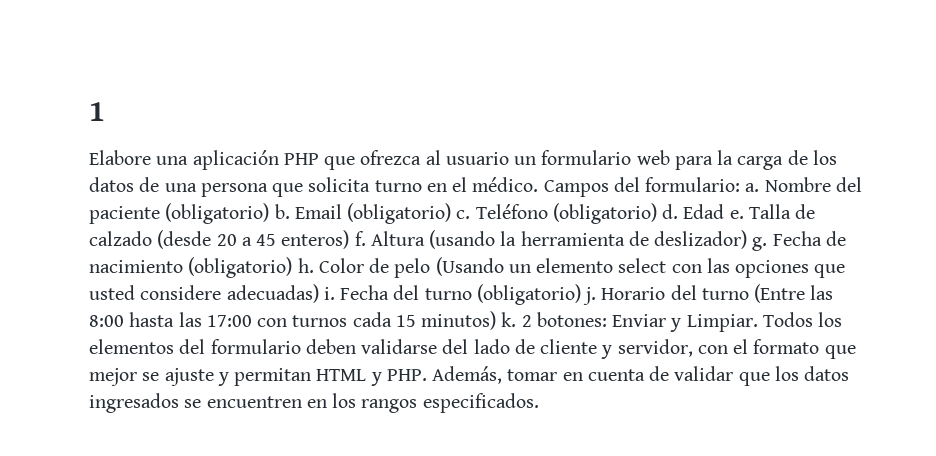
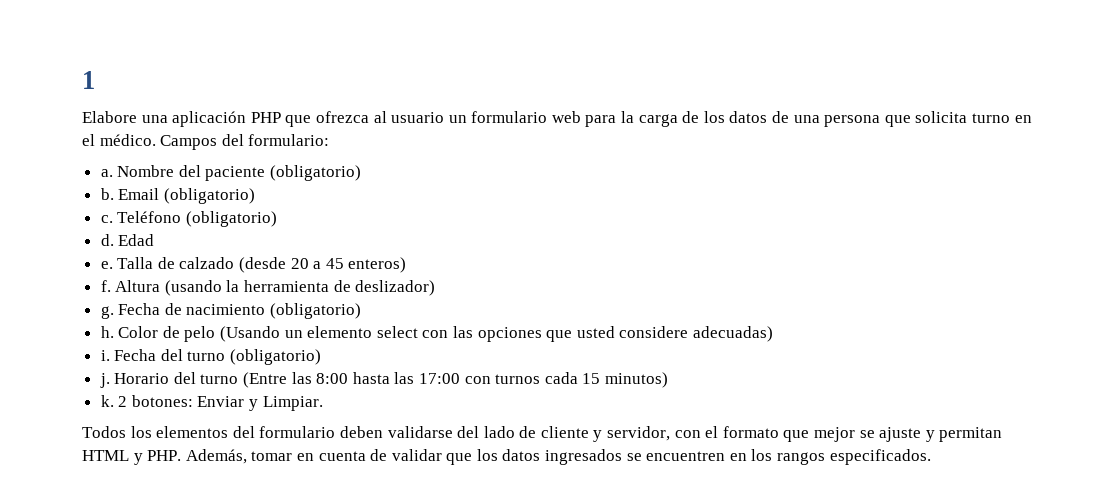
(741, 184) none -> (330, 140) //
(270, 213) none -> (362, 173) //
(452, 213) none -> (255, 196) //
(657, 213) none -> (277, 219) //
(725, 211) none -> (155, 240) //
(350, 239) none -> (407, 265) //
(748, 239) none -> (436, 288) //
(293, 267) none -> (362, 311) //
(319, 293) none -> (773, 334) //
(581, 294) none -> (322, 357) //
(497, 320) none -> (668, 380) //
(758, 323) none -> (323, 403) //

